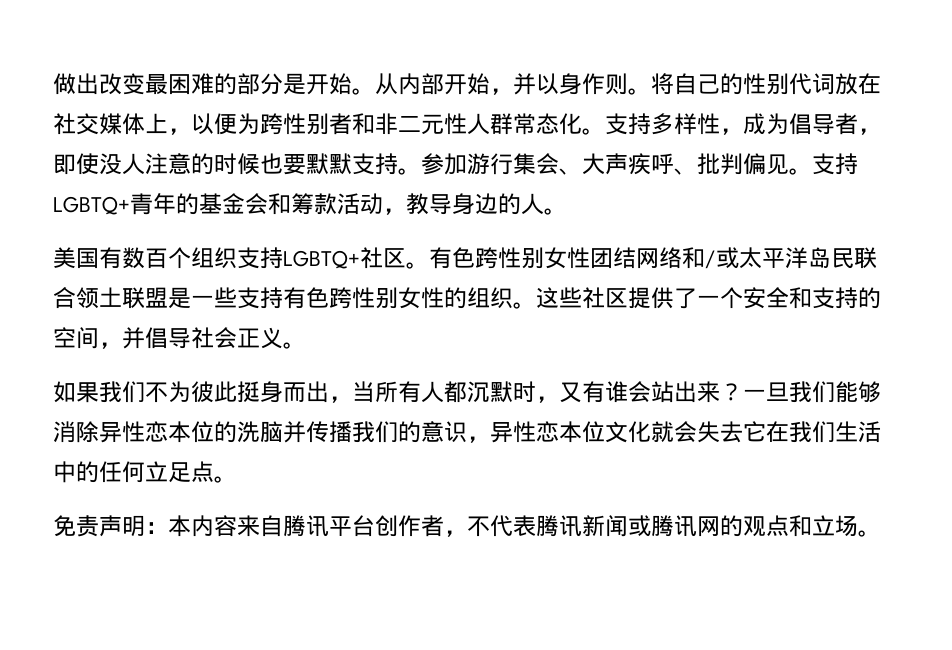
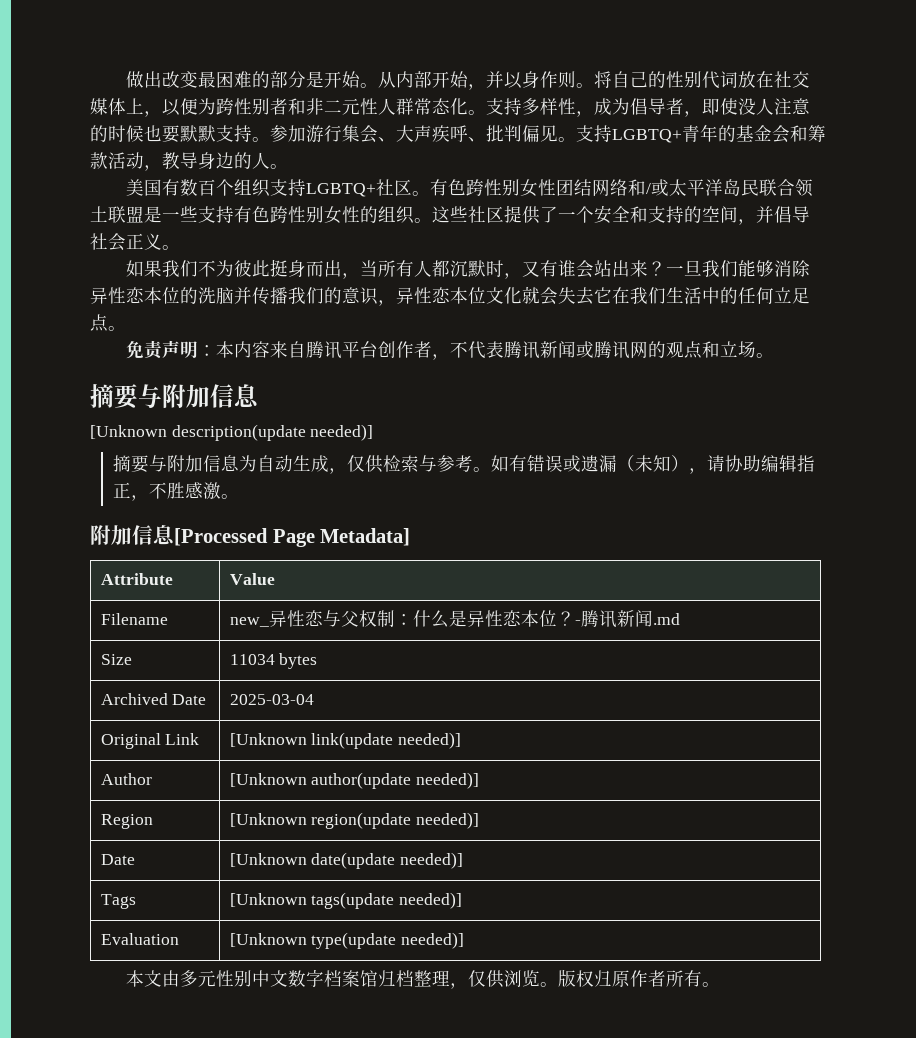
(881, 533) none -> [90,384,259,409] [90,424,374,441] [113,455,816,474] [113,482,240,501] [90,525,411,547] [100,573,173,585] [229,573,275,585] [100,613,168,625] [229,610,680,628] [100,654,132,665] [229,653,318,669] [100,693,207,705] [229,694,314,705] [100,733,200,749] [229,732,462,749] [100,773,152,785] [229,772,480,789] [100,814,153,829] [229,812,480,829] [100,854,135,865] [229,852,464,869] [100,894,136,909] [229,892,463,909] [100,933,179,945] [229,932,465,949] [125,969,720,989] // 摘要与附加信息 // [Unknown description(update needed)] // 摘要与附加信息为自动生成，仅供检索与参考。如有错误或遗漏（未知），请协助编辑指正，不胜感激。 // 附加信息[Processed Page Metadata] // Attribute | Value // Filename | new_异性恋与父权制：什么是异性恋本位？-腾讯新闻.md // Size | 11034 bytes // Archived Date | 2025-03-04 // Original Link | [Unknown link(update needed)] // Author | [Unknown author(update needed)] // Region | [Unknown region(update needed)] // Date | [Unknown date(update needed)] // Tags | [Unknown tags(update needed)] // Evaluation | [Unknown type(update needed)] // 本文由多元性别中文数字档案馆归档整理，仅供浏览。版权归原作者所有。

